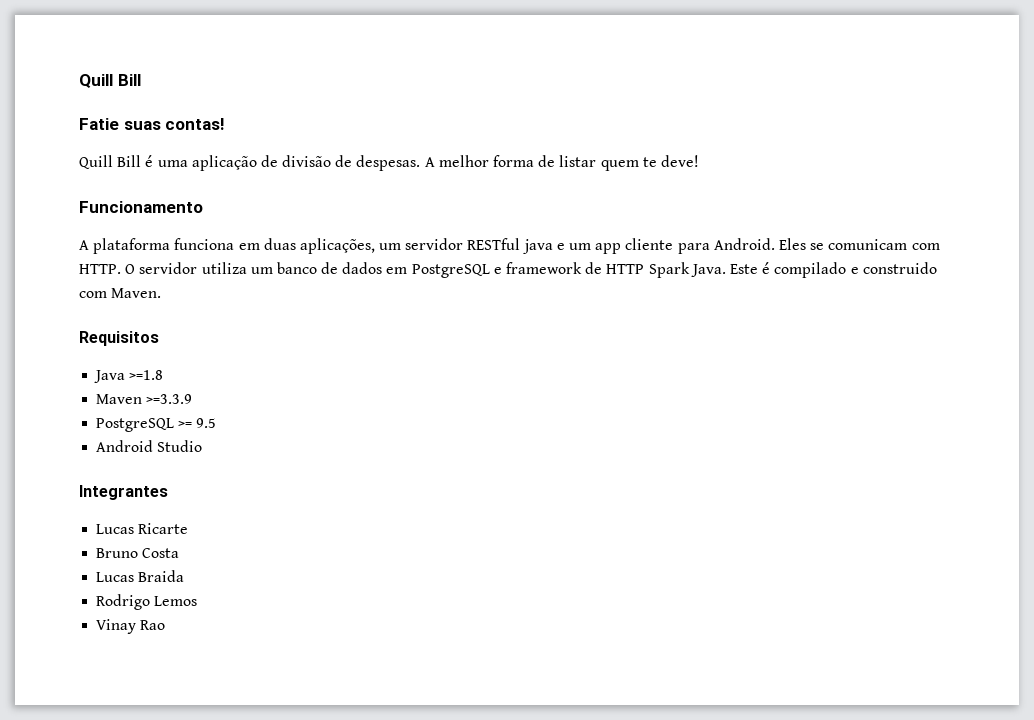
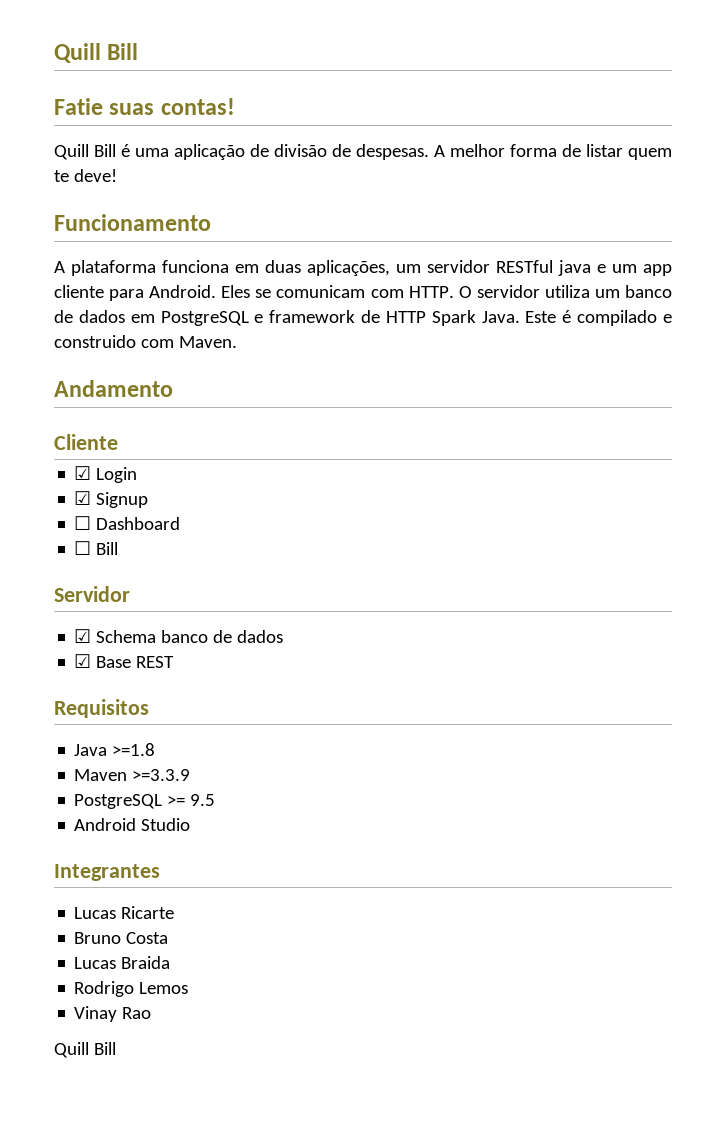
(162, 293) none -> [54,380,173,397] [54,434,118,450] [74,466,138,483] [74,491,149,508] [74,516,181,530] [74,541,119,555] [54,586,130,602] [74,629,284,643] [74,654,175,668] // Andamento // Cliente // ☑ Login // ☑ Signup // ☐ Dashboard // ☐ Bill // Servidor // ☑ Schema banco de dados // ☑ Base REST
(166, 625) none -> [54,1042,116,1058] // Quill Bill

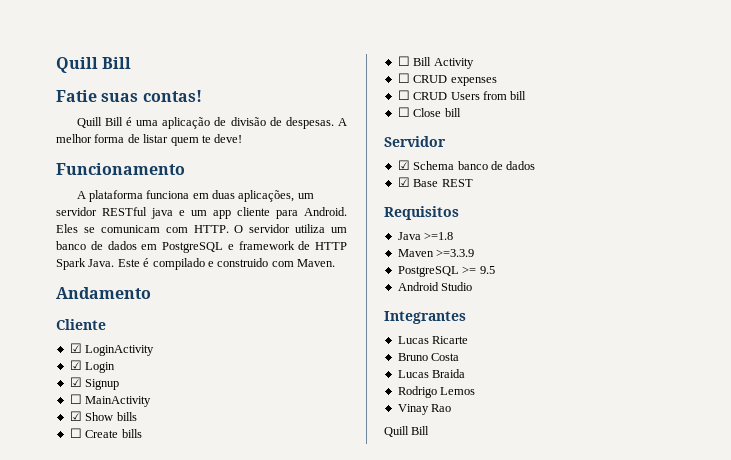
(118, 442) none -> [69,343,155,356] // ☑ LoginActivity
[96,517,181,530] [74,541,119,555] Dashboard // ☐ Bill -> [85,396,152,407] [69,411,137,421] [69,428,142,438] [397,56,474,69] [397,73,497,86] [397,90,527,100] [397,107,461,117] MainActivity // ☑ Show bills // ☐ Create bills // ☐ Bill Activity // ☐ CRUD expenses // ☐ CRUD Users from bill // ☐ Close bill

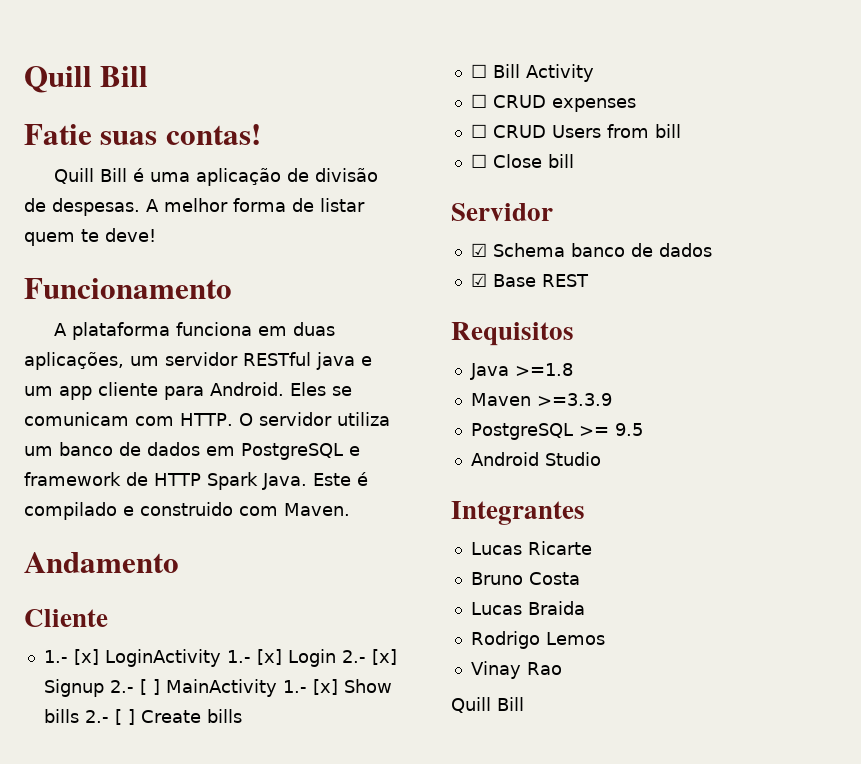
[69,343,82,353] ☑ -> [43,649,99,665] 1.- [x]
[69,360,82,370] // ☑ -> [226,649,282,665] 1.- [x]
[69,377,82,387] // ☑ -> [341,649,397,665] 2.- [x]
[69,394,82,404] // ☐ -> [109,679,160,695] 2.- [ ]
[69,411,82,421] // ☑ -> [282,679,338,695] 1.- [x]
[69,428,82,438] // ☐ -> [84,709,135,725] 2.- [ ]

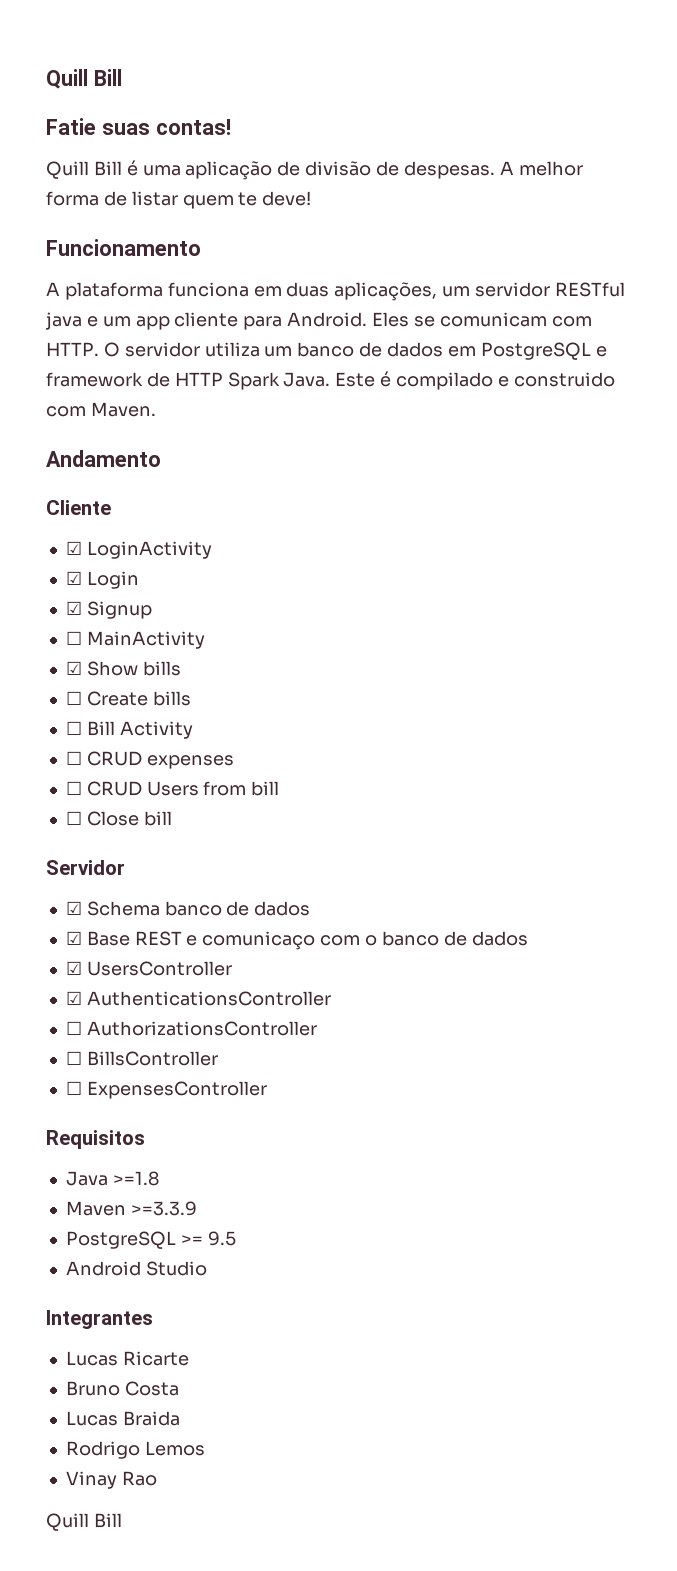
[43,649,99,665] 1.- [x] -> [65,541,82,555] ☑
[226,649,282,665] 1.- [x] -> [65,571,82,585] // ☑
[341,649,397,665] 2.- [x] -> [65,601,82,615] // ☑
[109,679,160,695] 2.- [ ] -> [65,631,82,645] // ☐
[282,679,338,695] 1.- [x] -> [65,661,82,675] // ☑
[84,709,135,725] 2.- [ ] -> [65,691,82,705] // ☐
(589, 280) none -> [186,931,528,950] [65,961,232,976] [65,991,331,1006] [65,1021,317,1036] [65,1051,218,1066] [65,1081,267,1099] e comunicaço com o banco de dados // ☑ UsersController // ☑ AuthenticationsController // ☐ AuthorizationsController // ☐ BillsController // ☐ ExpensesController

